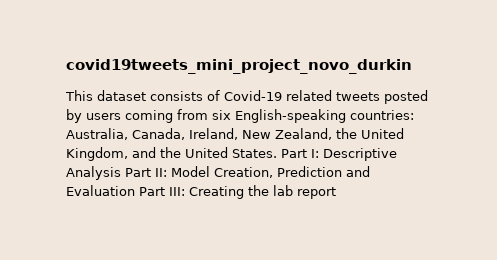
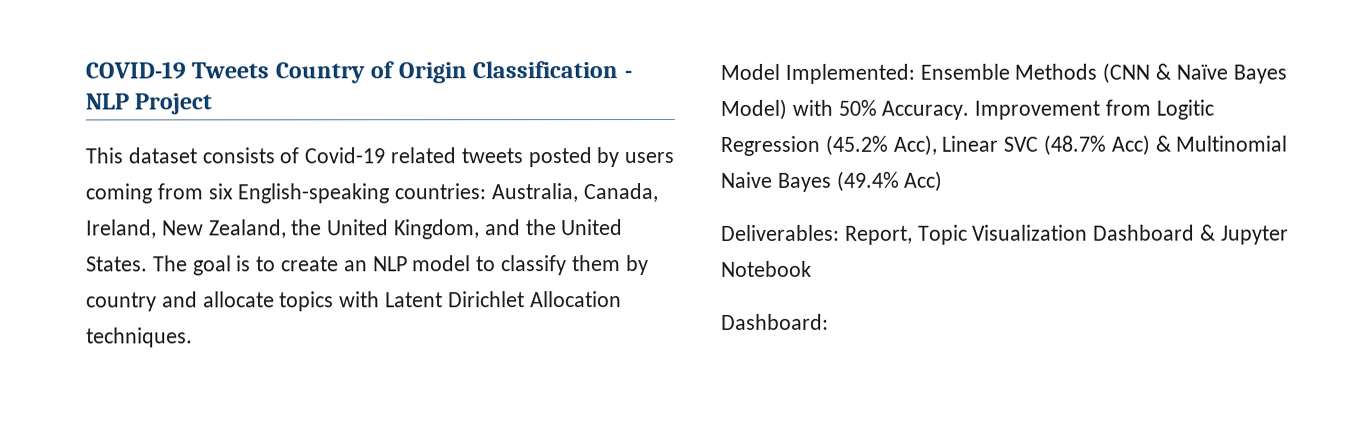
[66,59,412,74] covid19tweets_mini_project_novo_durkin -> [85,61,632,84] [85,93,213,115] COVID-19 Tweets Country of Origin Classification - NLP Project
[281,148,397,161] [66,166,370,180] [66,185,336,199] Part I: Descriptive Analysis Part II: Model Creation, Prediction and Evaluation Part III: Creating the lab report -> [152,255,649,276] [86,291,622,312] [86,327,193,348] [720,62,1287,84] [720,98,1214,120] [720,134,1288,156] [720,170,943,192] [721,224,1289,245] [721,260,812,277] [721,313,829,330] The goal is to create an NLP model to classify them by country and allocate topics with Latent Dirichlet Allocation techniques. // Model Implemented: Ensemble Methods (CNN & Naïve Bayes Model) with 50% Accuracy. Improvement from Logitic Regression (45.2% Acc), Linear SVC (48.7% Acc) & Multinomial Naive Bayes (49.4% Acc) // Deliverables: Report, Topic Visualization Dashboard & Jupyter Notebook // Dashboard:

